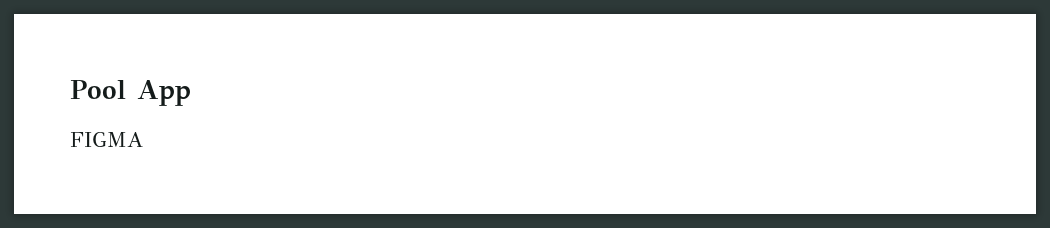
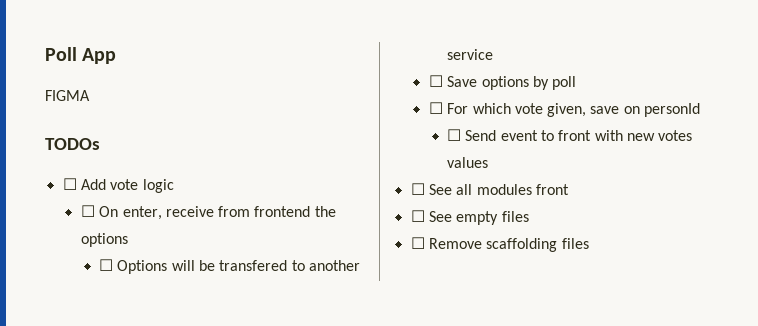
[70,80,126,99] Pool -> [45,47,77,61] Poll
(143, 139) none -> [45,138,100,150] [62,178,174,193] [80,205,336,220] [80,233,128,247] [99,259,361,274] [447,49,494,60] [428,75,577,90] [428,102,701,117] [447,129,693,141] [447,157,489,168] [410,183,569,195] [410,210,529,225] [410,237,589,252] // TODOs // ☐ Add vote logic // ☐ On enter, receive from frontend the options // ☐ Options will be transfered to another service // ☐ Save options by poll // ☐ For which vote given, save on personId // ☐ Send event to front with new votes values // ☐ See all modules front // ☐ See empty files // ☐ Remove scaffolding files

